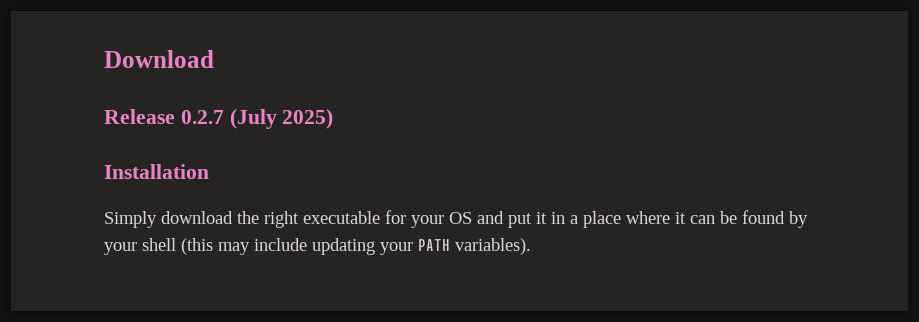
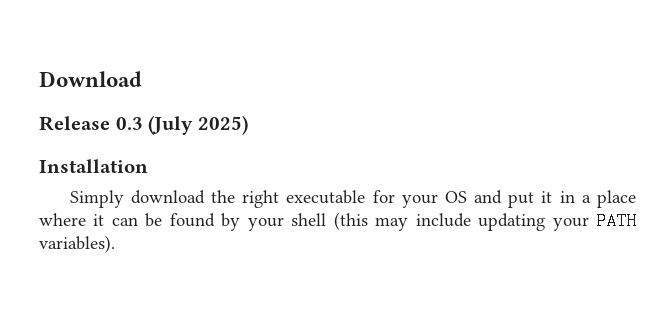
[180,110,224,124] 0.2.7 -> [115,117,143,130] 0.3

